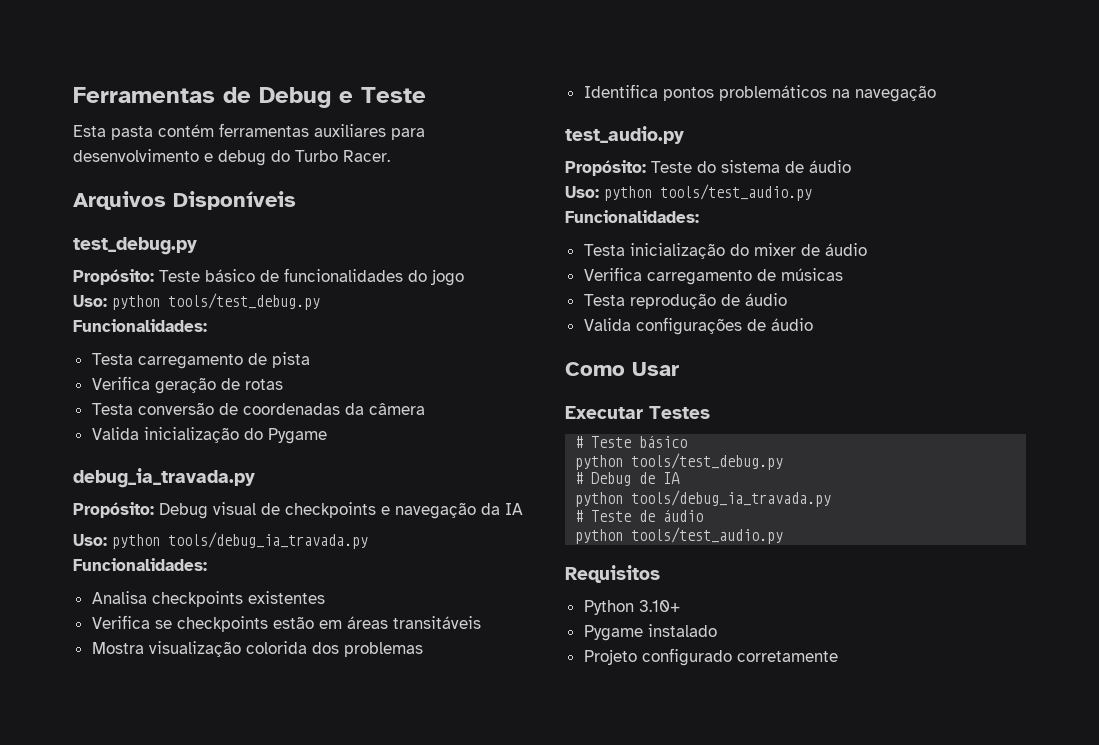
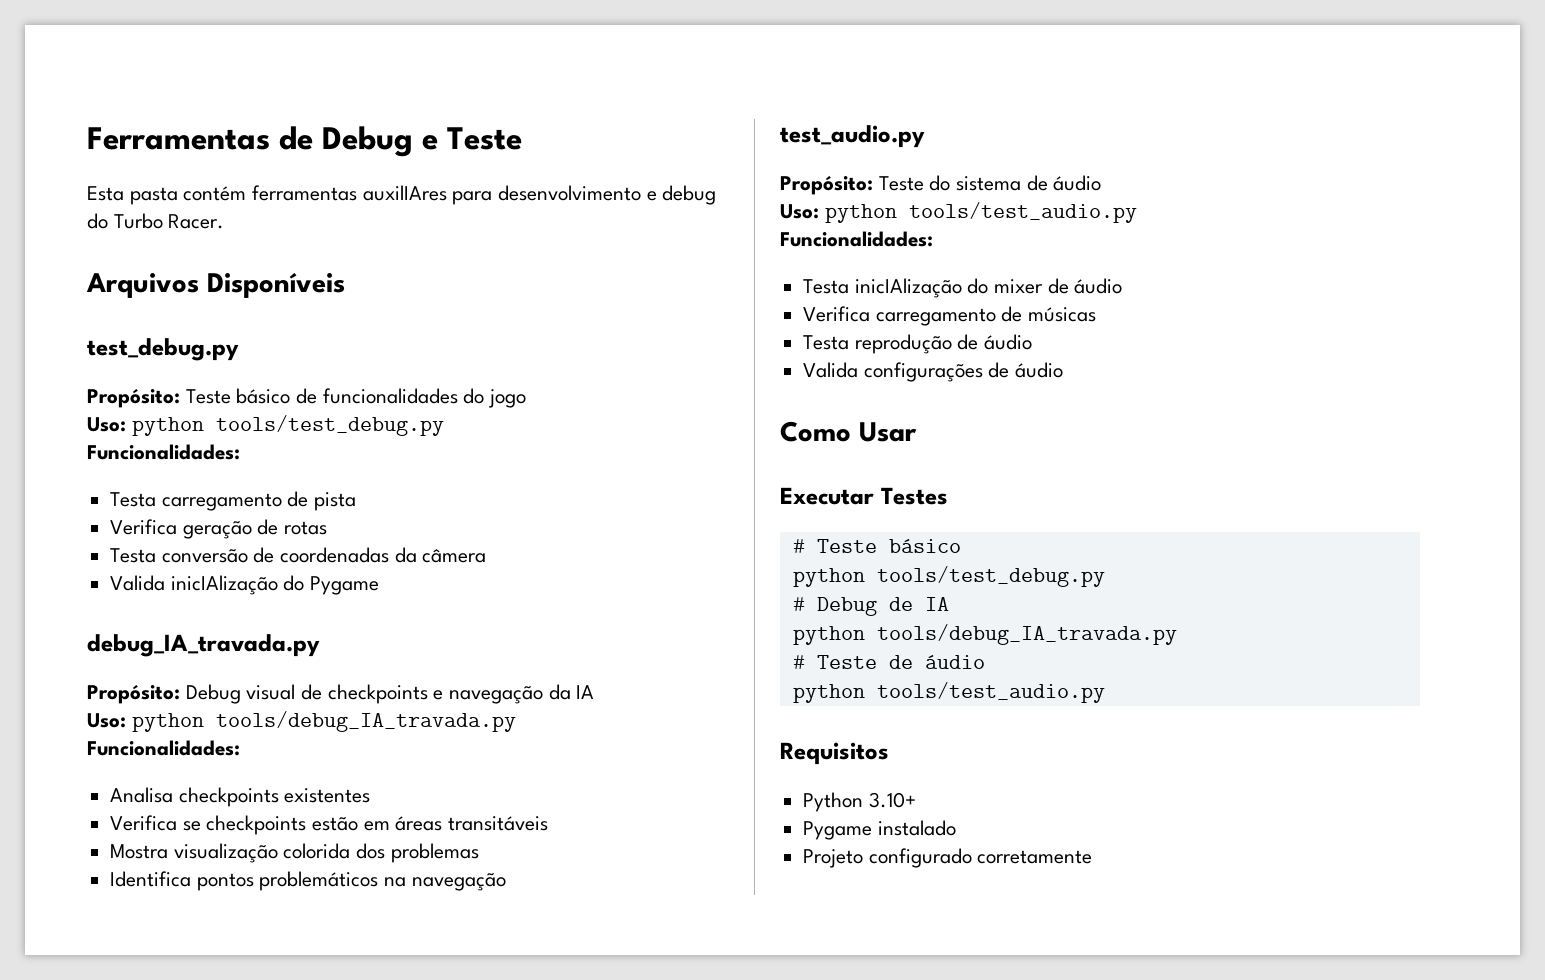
[314,124,386,137] auxiliares -> [362,185,447,201] auxilIAres
[143,427,239,443] inicialização -> [170,575,278,595] inicIAlização
[73,468,255,488] debug_ia_travada.py -> [87,634,320,657] debug_IA_travada.py
[168,532,368,549] tools/debug_ia_travada.py -> [215,711,516,732] tools/debug_IA_travada.py
[629,243,725,259] inicialização -> [854,278,962,298] inicIAlização
[631,490,832,507] tools/debug_ia_travada.py -> [876,624,1177,645] tools/debug_IA_travada.py

